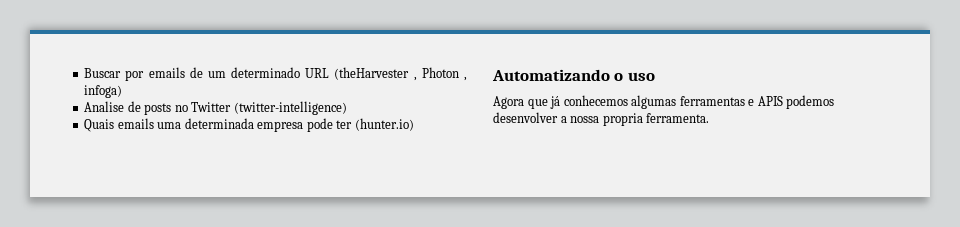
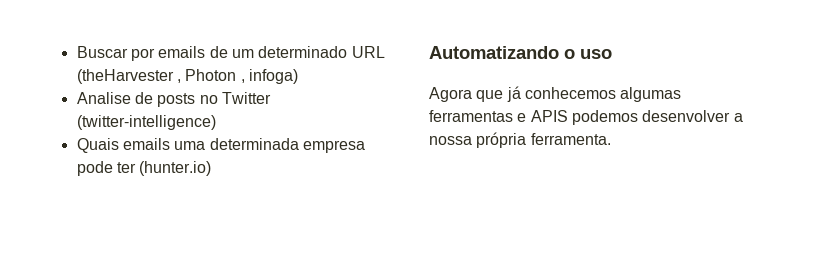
[602,113,643,126] propria -> [476,132,527,148] própria

